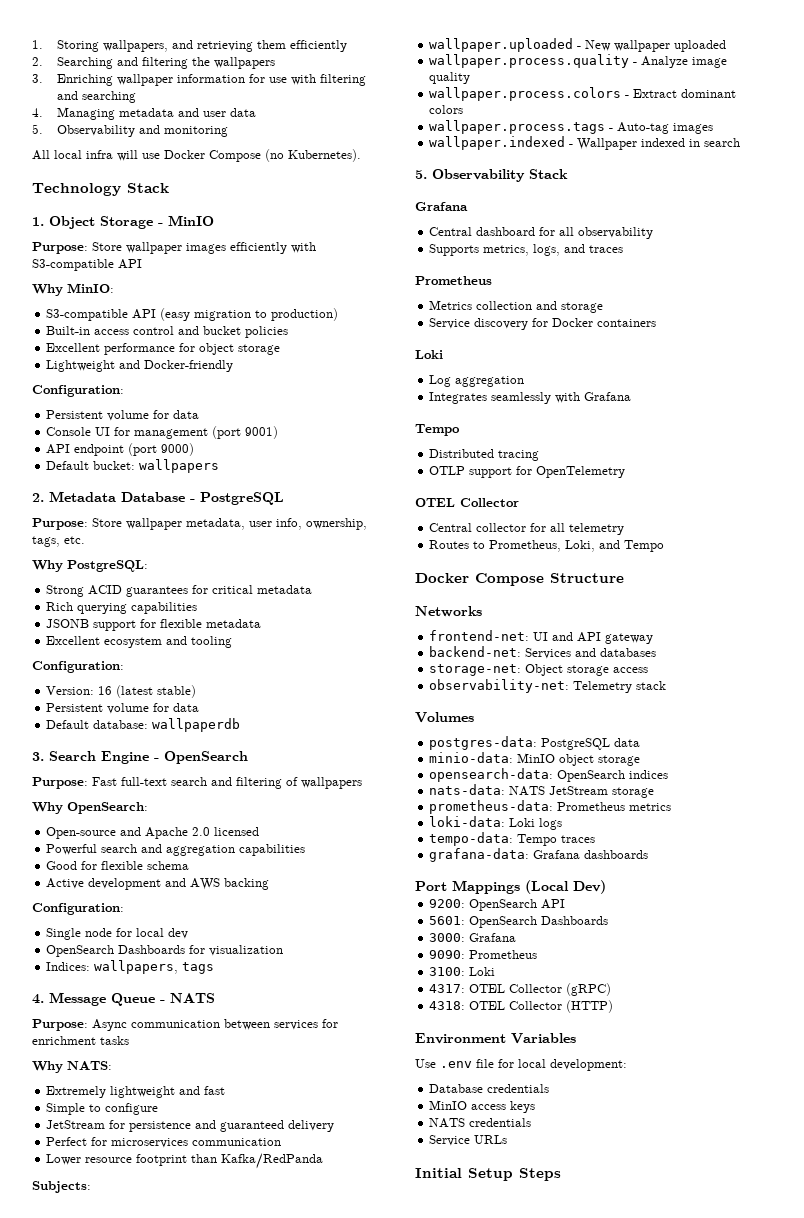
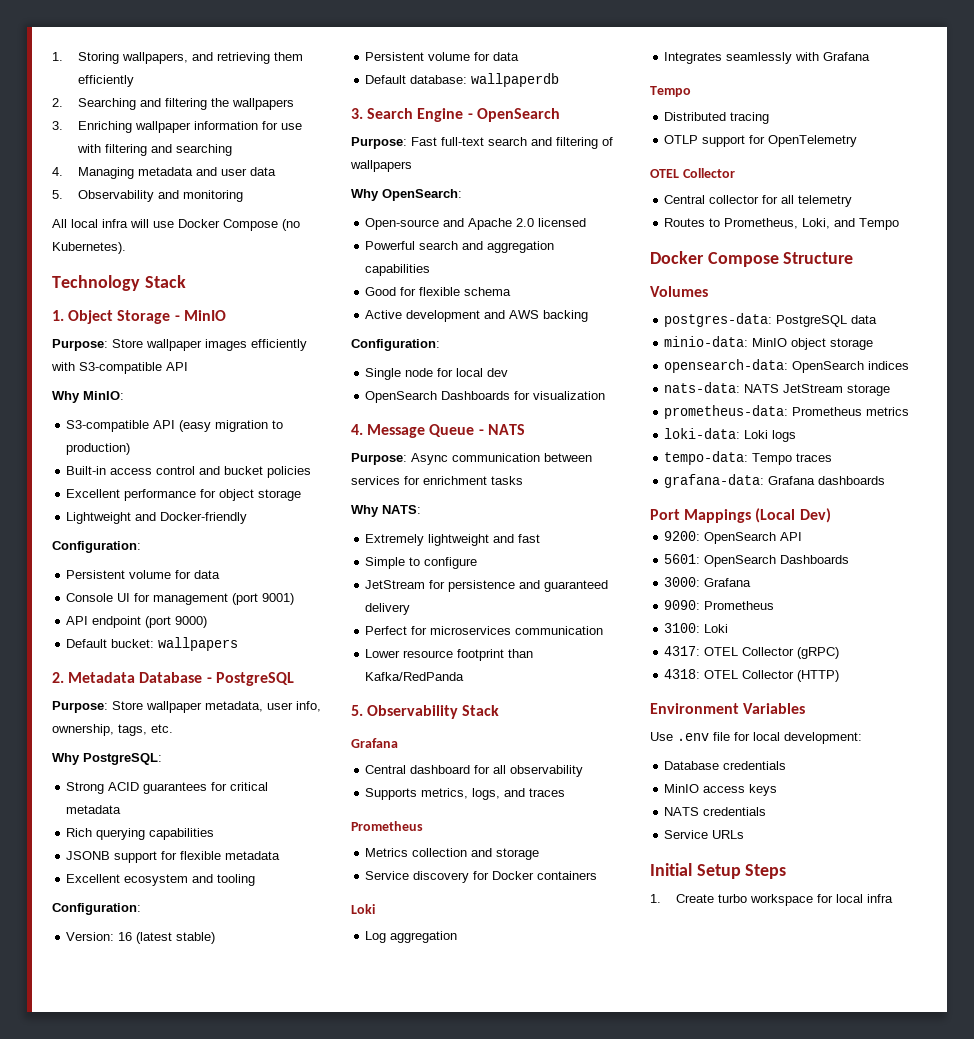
[46,960,215,974] // Indices: wallpapers, tags -> (606, 395) none
[32,1181,91,1193] [429,38,727,52] [429,54,728,68] [429,72,471,84] [429,87,737,101] [429,105,464,114] [429,120,714,134] [429,136,741,150] // Subjects: // wallpaper.uploaded - New wallpaper uploaded // wallpaper.process.quality - Analyze image quality // wallpaper.process.colors - Extract dominant colors // wallpaper.process.tags - Auto-tag images // wallpaper.indexed - Wallpaper indexed in search -> (465, 676) none
[415,606,482,617] [429,630,654,644] [429,646,657,659] [429,664,649,676] [429,679,667,693] // Networks // frontend-net: UI and API gateway // backend-net: Services and databases // storage-net: Object storage access // observability-net: Telemetry stack -> (854, 258) none
(561, 1174) none -> [650,894,893,906] // 1. Create turbo workspace for local infra

